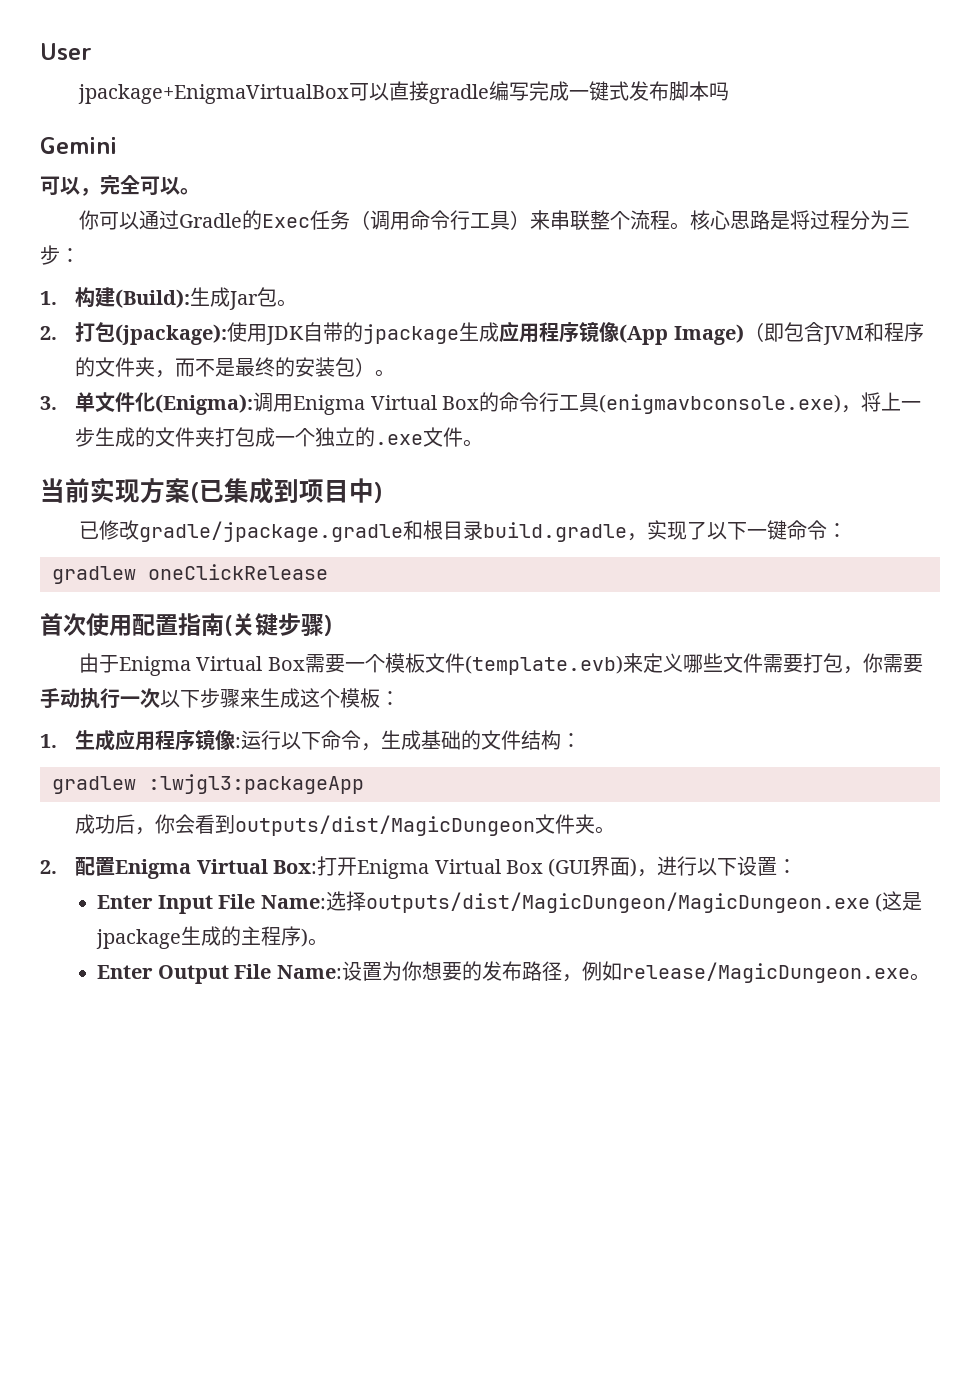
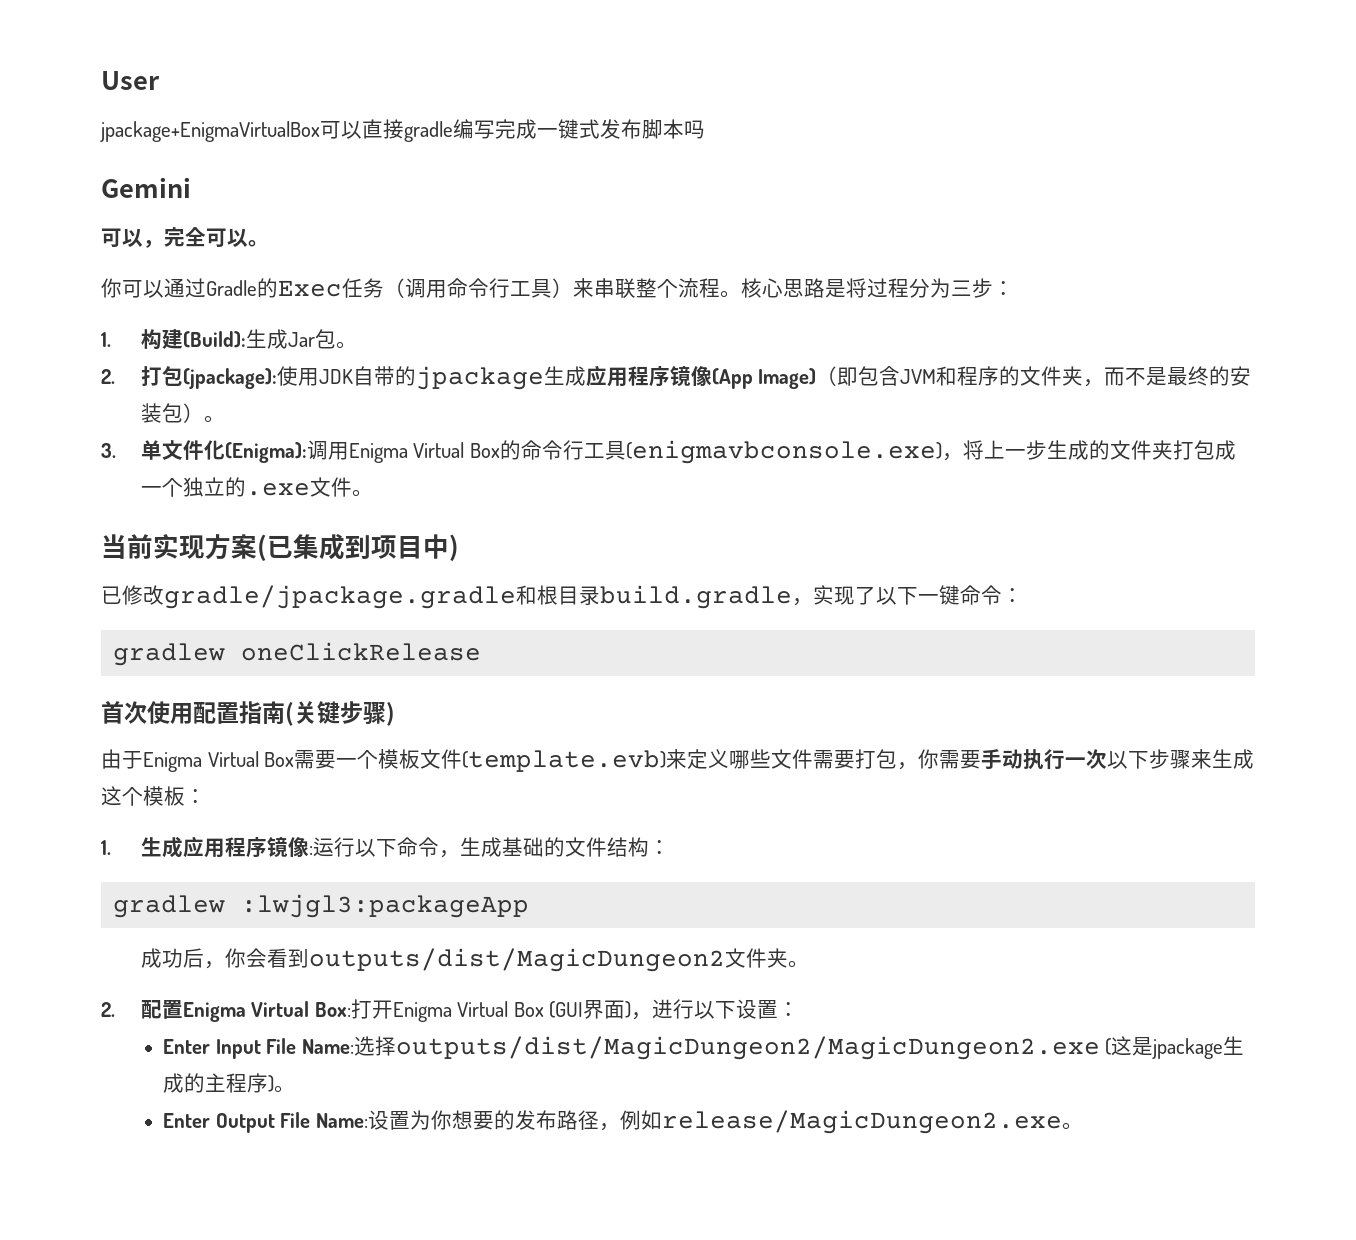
[235,815,536,836] outputs/dist/MagicDungeon -> [308,948,725,972] outputs/dist/MagicDungeon2
[365,892,870,913] outputs/dist/MagicDungeon/MagicDungeon.exe -> [395,1036,1100,1060] outputs/dist/MagicDungeon2/MagicDungeon2.exe
[621,962,910,983] release/MagicDungeon.exe -> [661,1110,1062,1134] release/MagicDungeon2.exe

